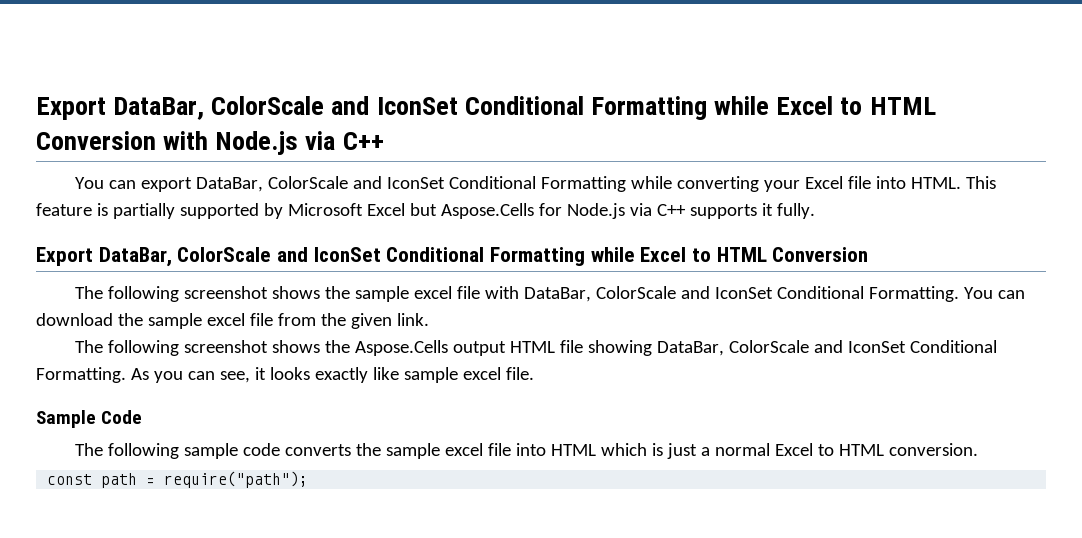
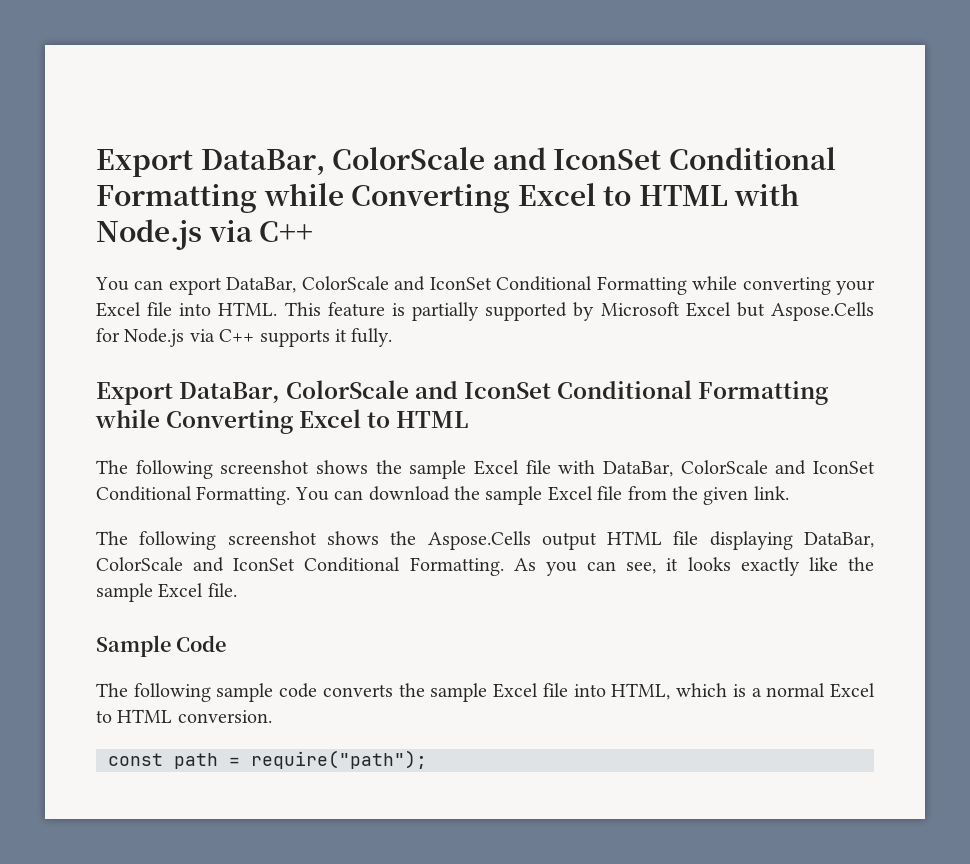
[36,96,936,120] [36,131,156,150] Export DataBar, ColorScale and IconSet Conditional Formatting while Excel to HTML Conversion -> [96,147,836,177] [96,183,728,213] Export DataBar, ColorScale and IconSet Conditional Formatting while Converting Excel to HTML
[640,247,869,262] Excel to HTML Conversion -> [166,409,469,434] Converting Excel to HTML
[414,286,453,299] excel -> [474,460,519,475] Excel
[206,313,245,326] excel -> [547,486,593,501] Excel
[588,340,653,356] showing -> [709,531,793,550] displaying
[403,367,501,383] sample excel -> [848,557,875,571] [96,583,204,602] the sample Excel
[445,443,597,456] excel file into HTML -> [493,683,671,700] Excel file into HTML,
[667,443,698,459] just -> (746, 690) none

